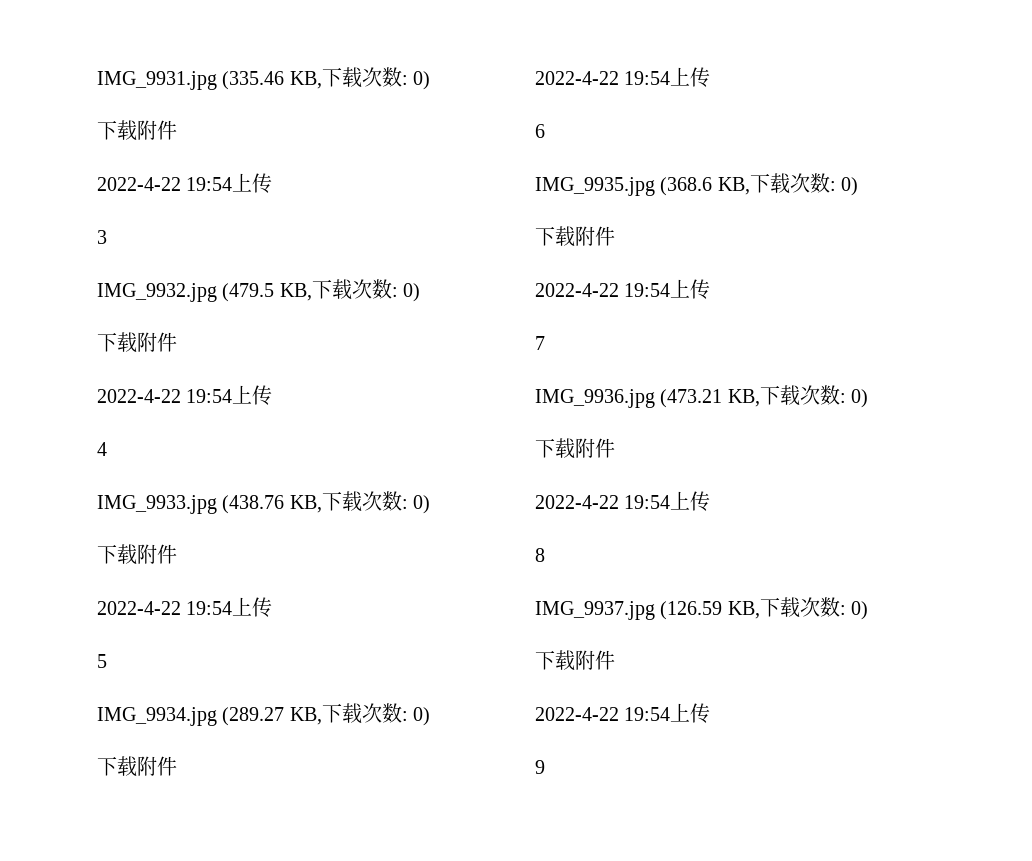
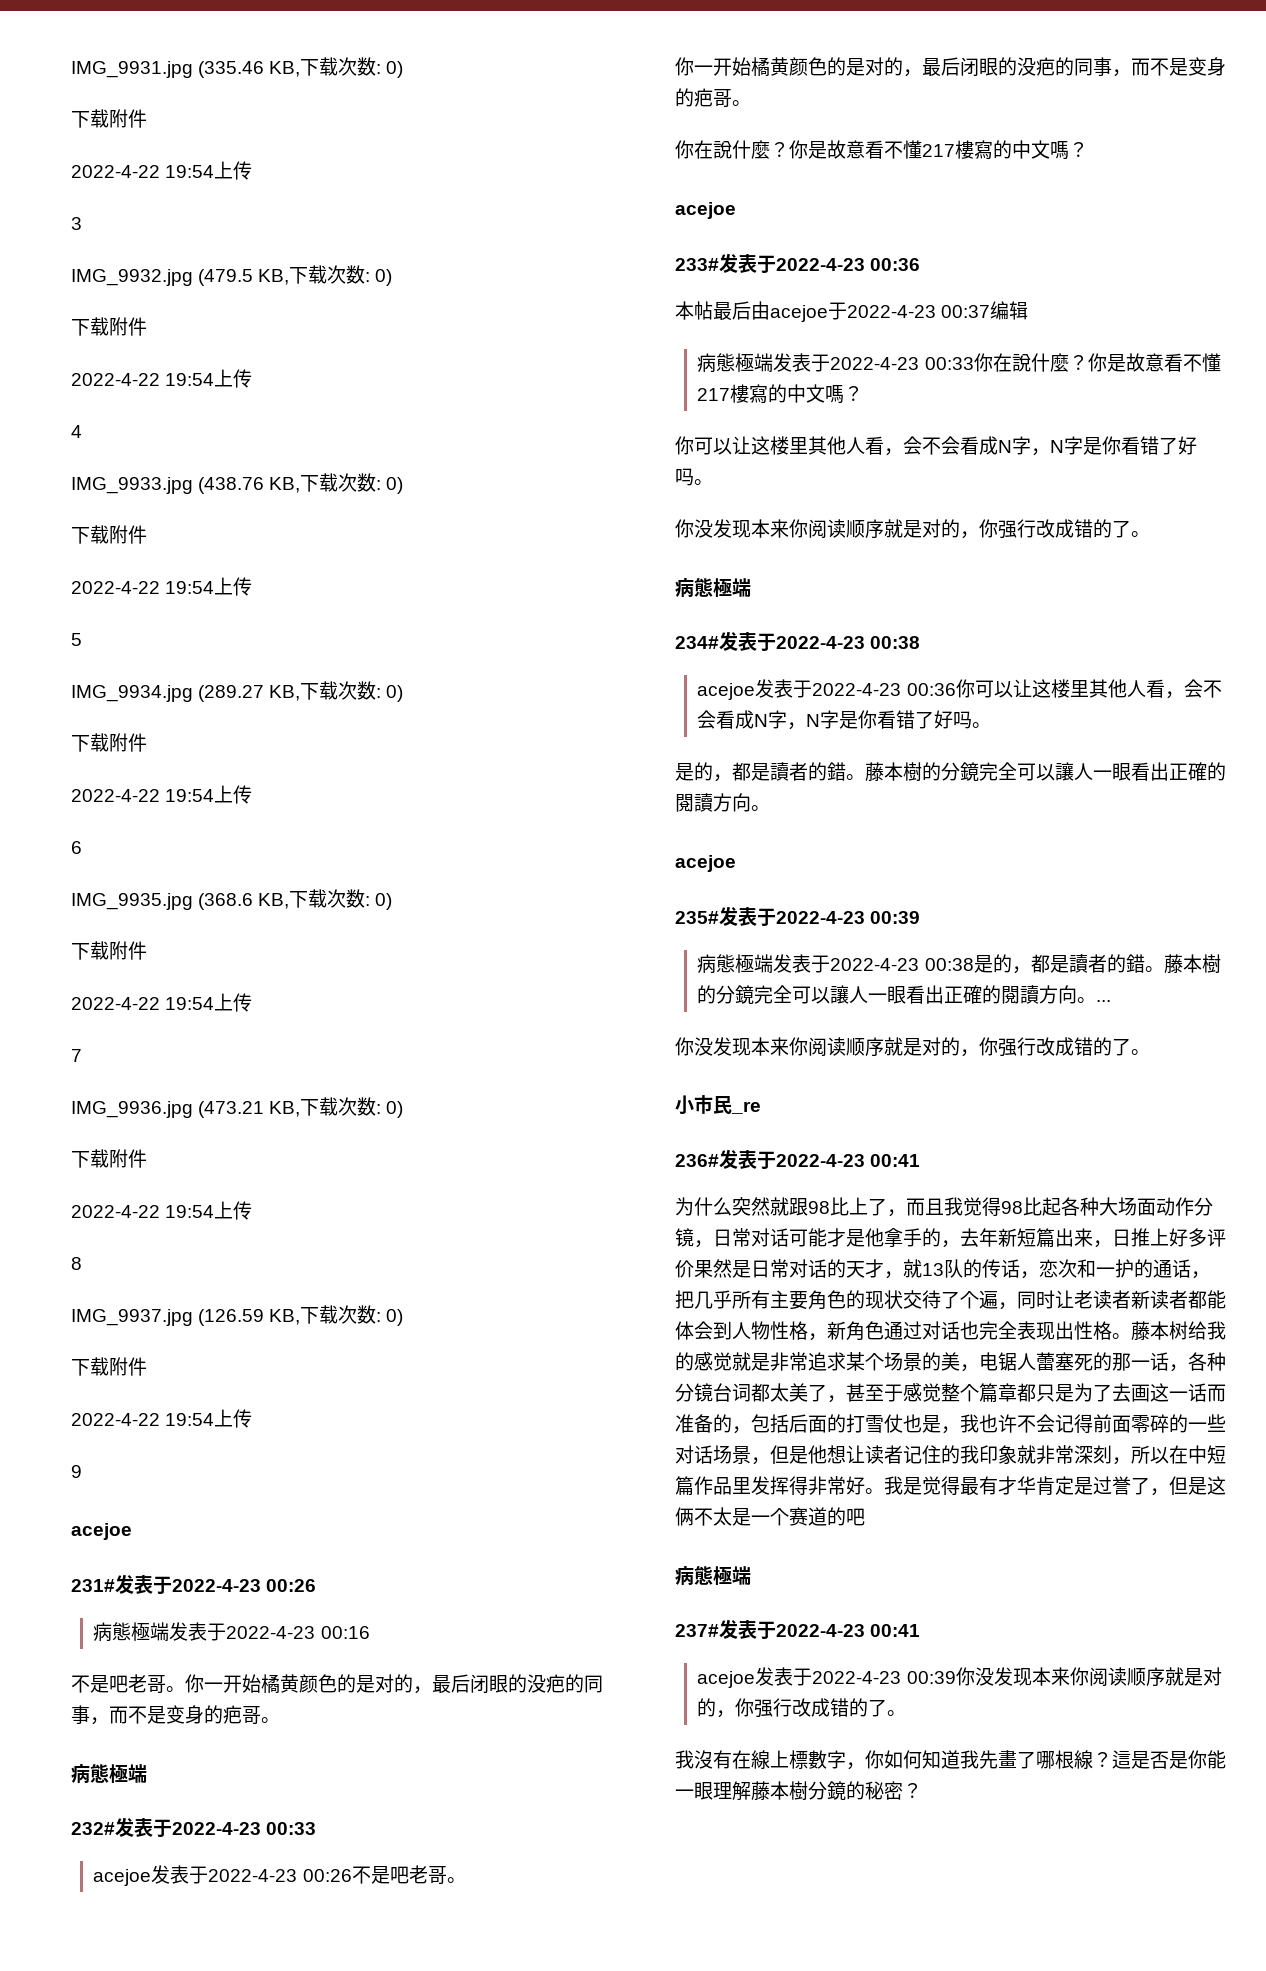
(545, 767) none -> [71,1523,132,1540] [71,1574,317,1594] [93,1622,370,1642] [71,1674,603,1694] [71,1705,280,1725] [71,1763,147,1783] [71,1817,317,1837] [93,1865,466,1886] [675,57,1226,77] [675,88,751,107] [675,140,1088,160] [675,202,736,219] [675,253,921,273] [675,301,1029,322] [697,353,1221,373] [697,384,864,404] [675,436,1197,456] [675,468,713,486] [675,519,1150,539] [675,577,751,597] [675,631,921,651] [697,679,1222,700] [697,710,992,730] [675,762,1226,782] [675,793,770,812] [675,855,736,872] [675,906,921,926] [697,954,1221,974] [697,985,1112,1004] [675,1037,1150,1057] [675,1095,761,1115] [675,1149,921,1169] [675,1197,1213,1217] [675,1228,1226,1248] [675,1259,1210,1279] [675,1290,1226,1310] [675,1321,1226,1341] [675,1352,1226,1372] [675,1383,1226,1403] [675,1414,1226,1434] [675,1445,1226,1465] [675,1476,1226,1496] [675,1507,865,1526] [675,1565,751,1585] [675,1619,921,1639] [697,1667,1222,1688] [697,1698,907,1718] [675,1750,1226,1770] [675,1781,922,1801] // acejoe // 231#发表于2022-4-23 00:26 // 病態極端发表于2022-4-23 00:16 // 不是吧老哥。你一开始橘黄颜色的是对的，最后闭眼的没疤的同事，而不是变身的疤哥。 // 病態極端 // 232#发表于2022-4-23 00:33 // acejoe发表于2022-4-23 00:26不是吧老哥。 // 你一开始橘黄颜色的是对的，最后闭眼的没疤的同事，而不是变身的疤哥。 // 你在說什麼？你是故意看不懂217樓寫的中文嗎？ // acejoe // 233#发表于2022-4-23 00:36 // 本帖最后由acejoe于2022-4-23 00:37编辑 // 病態極端发表于2022-4-23 00:33你在說什麼？你是故意看不懂217樓寫的中文嗎？ // 你可以让这楼里其他人看，会不会看成N字，N字是你看错了好吗。 // 你没发现本来你阅读顺序就是对的，你强行改成错的了。 // 病態極端 // 234#发表于2022-4-23 00:38 // acejoe发表于2022-4-23 00:36你可以让这楼里其他人看，会不会看成N字，N字是你看错了好吗。 // 是的，都是讀者的錯。藤本樹的分鏡完全可以讓人一眼看出正確的閱讀方向。 // acejoe // 235#发表于2022-4-23 00:39 // 病態極端发表于2022-4-23 00:38是的，都是讀者的錯。藤本樹的分鏡完全可以讓人一眼看出正確的閱讀方向。... // 你没发现本来你阅读顺序就是对的，你强行改成错的了。 // 小市民_re // 236#发表于2022-4-23 00:41 // 为什么突然就跟98比上了，而且我觉得98比起各种大场面动作分镜，日常对话可能才是他拿手的，去年新短篇出来，日推上好多评价果然是日常对话的天才，就13队的传话，恋次和一护的通话，把几乎所有主要角色的现状交待了个遍，同时让老读者新读者都能体会到人物性格，新角色通过对话也完全表现出性格。藤本树给我的感觉就是非常追求某个场景的美，电锯人蕾塞死的那一话，各种分镜台词都太美了，甚至于感觉整个篇章都只是为了去画这一话而准备的，包括后面的打雪仗也是，我也许不会记得前面零碎的一些对话场景，但是他想让读者记住的我印象就非常深刻，所以在中短篇作品里发挥得非常好。我是觉得最有才华肯定是过誉了，但是这俩不太是一个赛道的吧 // 病態極端 // 237#发表于2022-4-23 00:41 // acejoe发表于2022-4-23 00:39你没发现本来你阅读顺序就是对的，你强行改成错的了。 // 我沒有在線上標數字，你如何知道我先畫了哪根線？這是否是你能一眼理解藤本樹分鏡的秘密？

